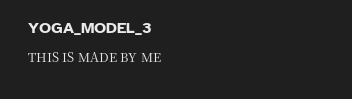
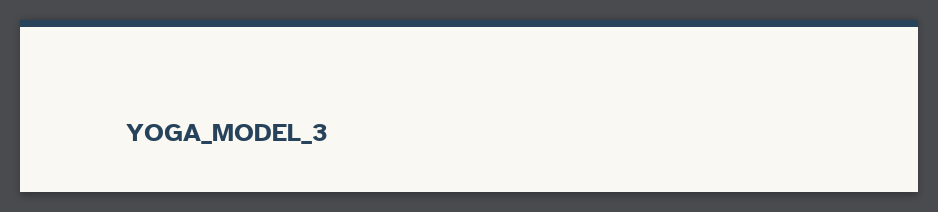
[28,52,161,62] // THIS IS MADE BY ME -> (328, 134) none

